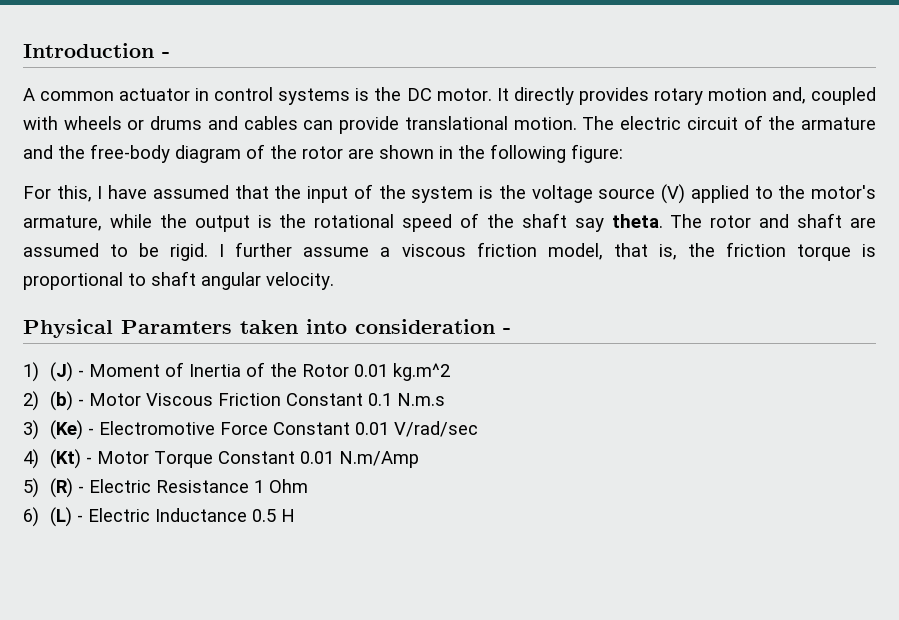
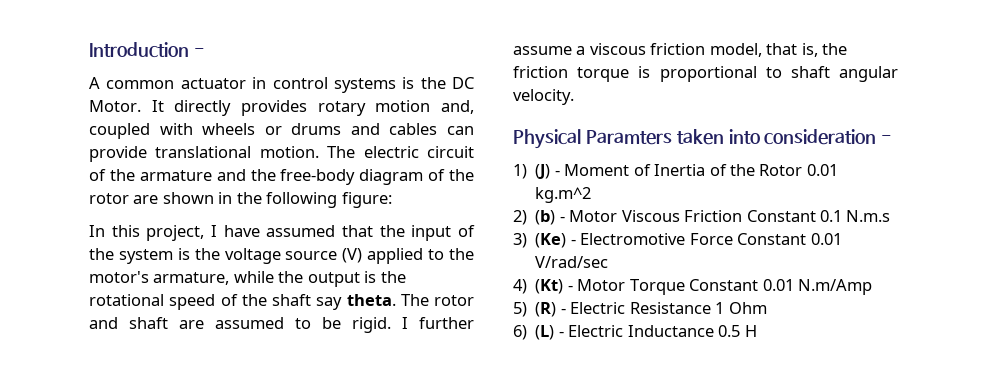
[436,88,492,101] motor. -> [89,100,141,112] Motor.
[23,185,92,202] For this, -> [89,225,205,241] In this project,

